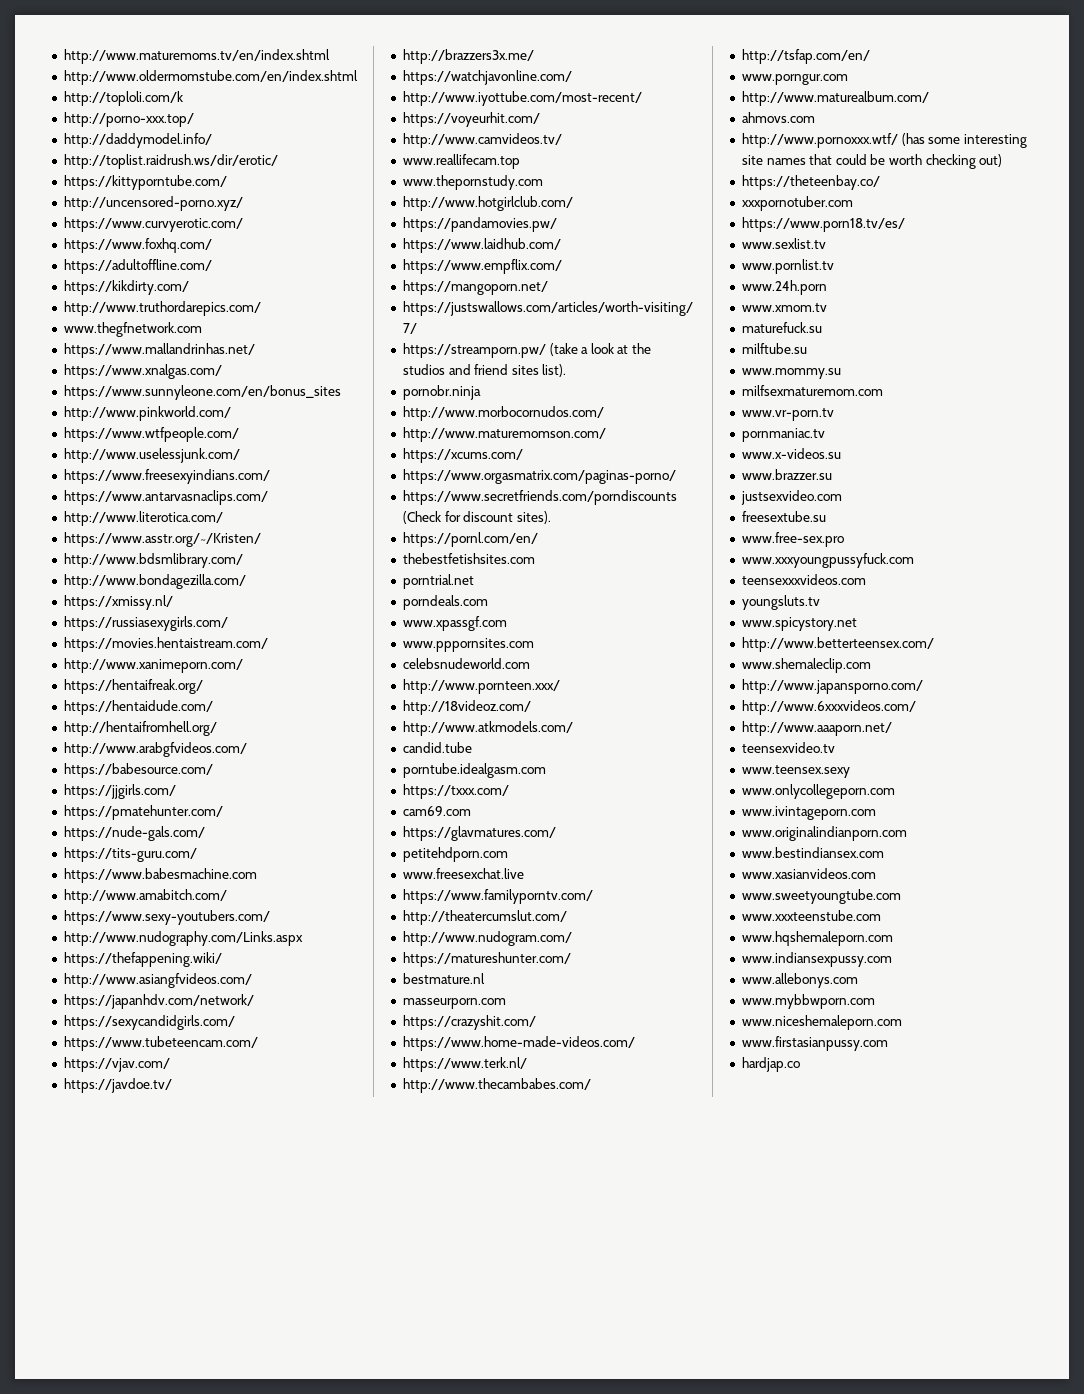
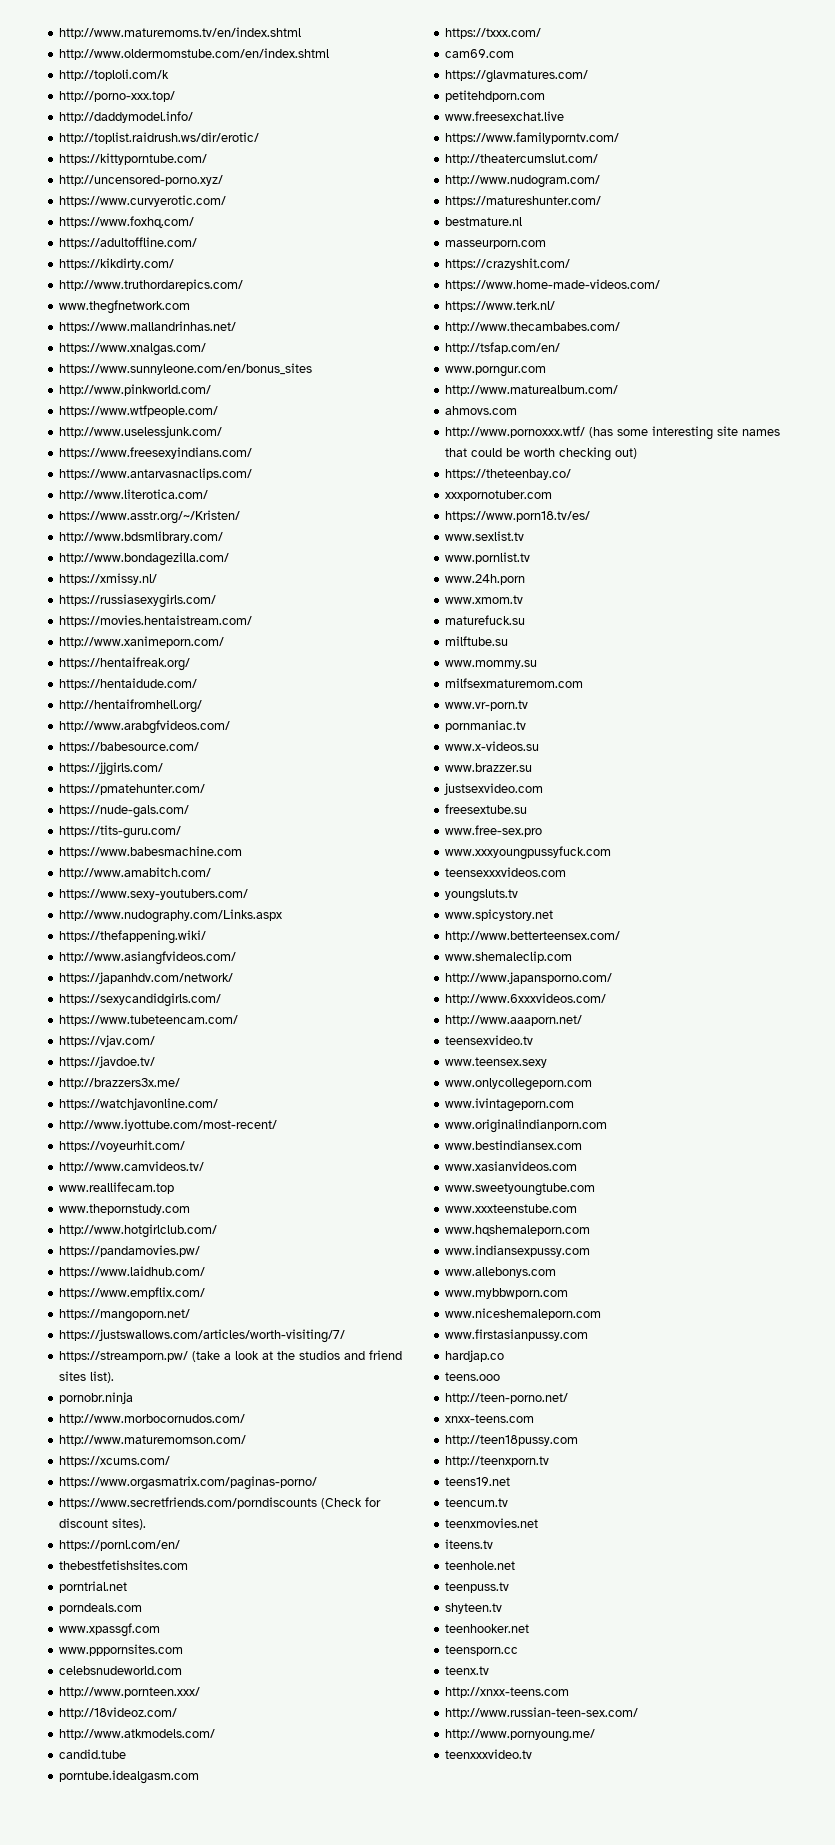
(800, 1064) none -> [444,1372,500,1381] [444,1393,568,1404] [444,1414,534,1423] [444,1435,578,1446] [444,1456,549,1467] [444,1477,510,1486] [444,1498,508,1507] [444,1518,538,1528] [444,1539,493,1549] [444,1561,515,1570] [444,1582,509,1593] [444,1603,502,1614] [444,1624,529,1633] [444,1645,518,1656] [444,1666,489,1675] [444,1687,569,1698] [444,1707,638,1719] [444,1729,595,1742] [444,1749,532,1759] // teens.ooo // http://teen-porno.net/ // xnxx-teens.com // http://teen18pussy.com // http://teenxporn.tv // teens19.net // teencum.tv // teenxmovies.net // iteens.tv // teenhole.net // teenpuss.tv // shyteen.tv // teenhooker.net // teensporn.cc // teenx.tv // http://xnxx-teens.com // http://www.russian-teen-sex.com/ // http://www.pornyoung.me/ // teenxxxvideo.tv

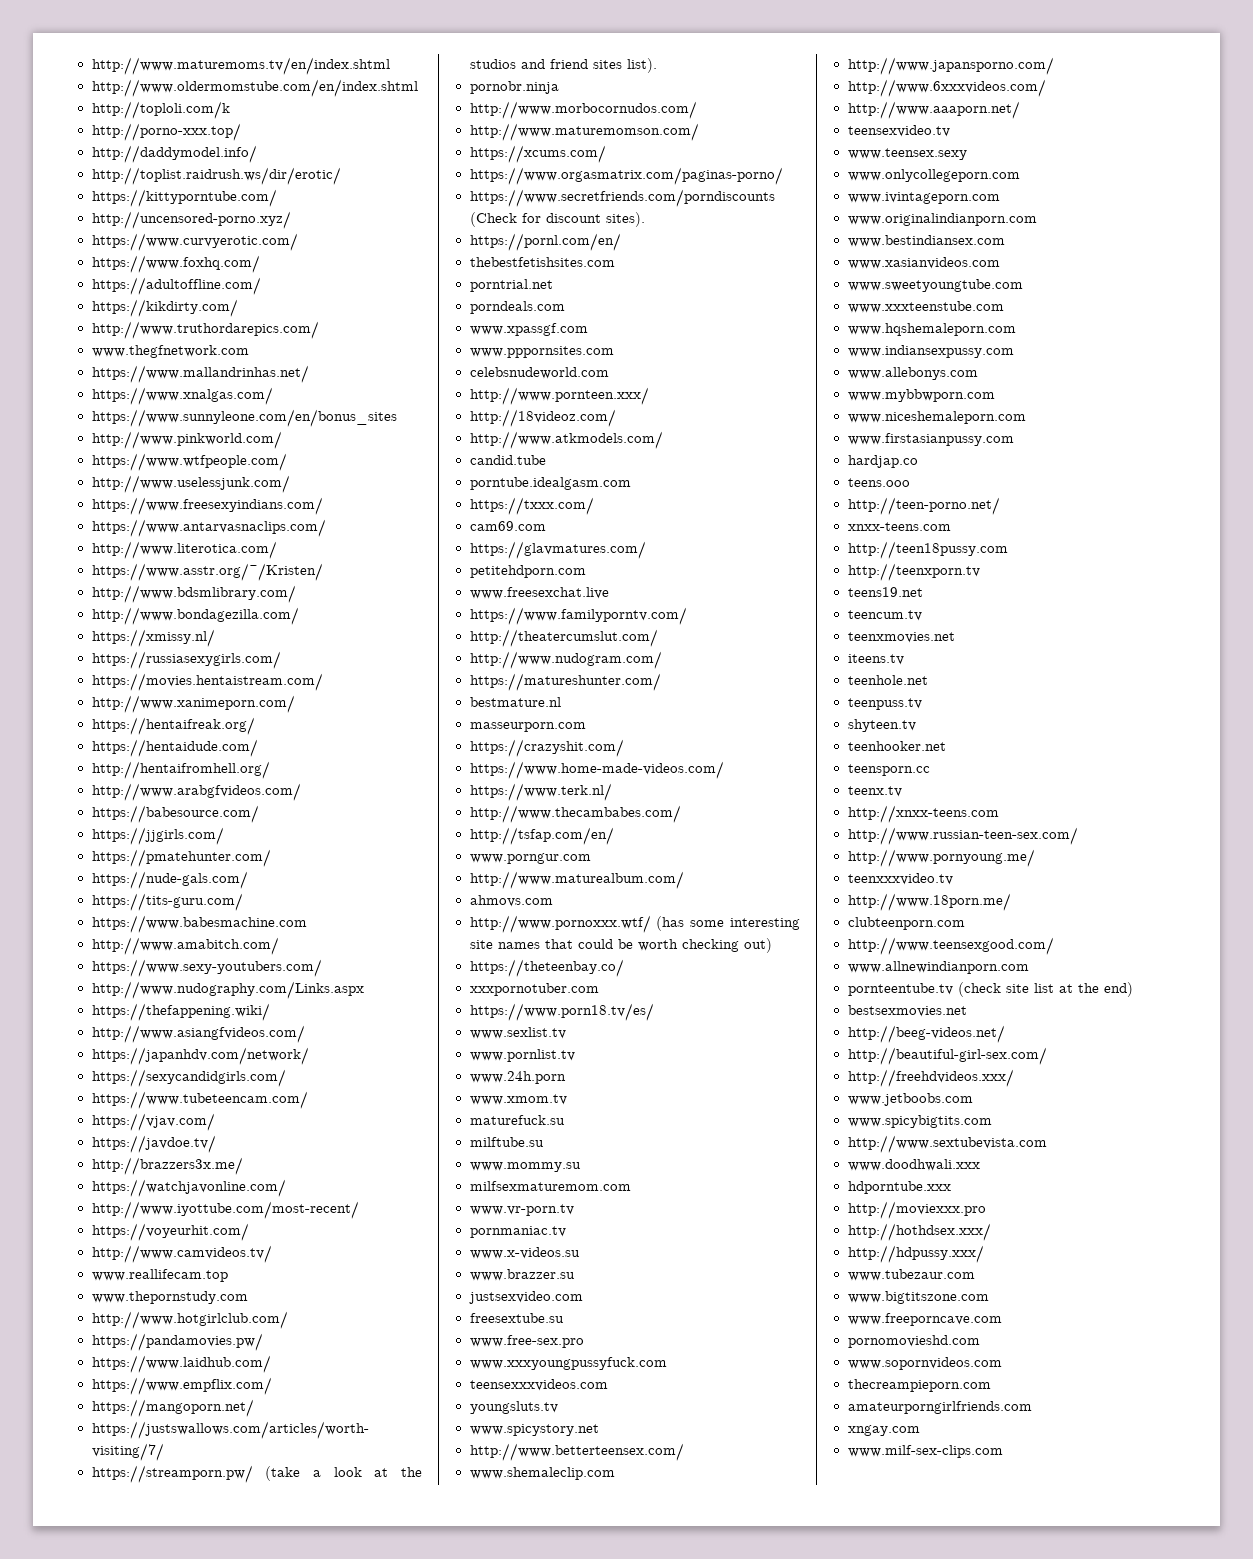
(532, 1754) none -> [847,893,1011,911] [847,917,965,930] [847,937,1054,955] [847,961,1029,974] [847,982,1133,997] [847,1005,967,1017] [847,1025,1005,1043] [847,1047,1047,1065] [847,1069,1014,1087] [847,1093,973,1106] [847,1115,992,1128] [847,1135,1047,1153] [847,1159,980,1171] [847,1181,951,1194] [847,1201,986,1219] [847,1223,991,1241] [847,1245,984,1263] [847,1269,975,1281] [847,1291,989,1304] [847,1313,1002,1326] [847,1335,980,1348] [847,1357,1002,1370] [847,1379,991,1392] [847,1401,1032,1414] [847,1425,920,1436] [847,1445,1003,1458] // http://www.18porn.me/ // clubteenporn.com // http://www.teensexgood.com/ // www.allnewindianporn.com // pornteentube.tv (check site list at the end) // bestsexmovies.net // http://beeg-videos.net/ // http://beautiful-girl-sex.com/ // http://freehdvideos.xxx/ // www.jetboobs.com // www.spicybigtits.com // http://www.sextubevista.com // www.doodhwali.xxx // hdporntube.xxx // http://moviexxx.pro // http://hothdsex.xxx/ // http://hdpussy.xxx/ // www.tubezaur.com // www.bigtitszone.com // www.freeporncave.com // pornomovieshd.com // www.sopornvideos.com // thecreampieporn.com // amateurporngirlfriends.com // xngay.com // www.milf-sex-clips.com

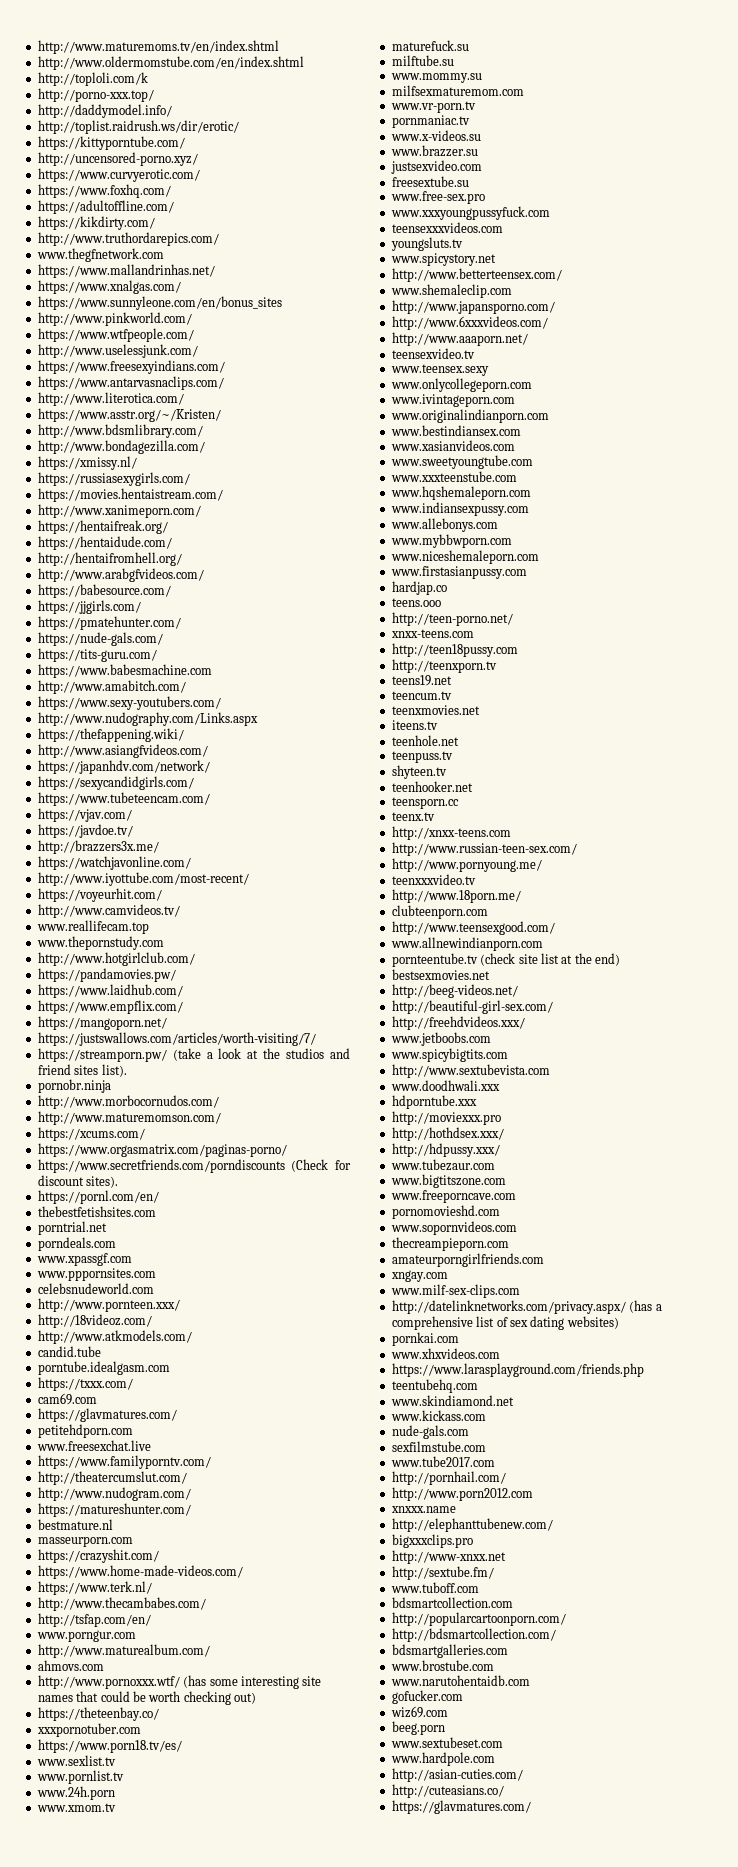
(1003, 1451) none -> [391,1300,662,1314] [391,1316,619,1330] [391,1332,459,1346] [390,1348,500,1359] [391,1363,644,1377] [391,1379,478,1393] [390,1395,514,1406] [390,1410,486,1421] [391,1425,469,1439] [391,1441,486,1452] [390,1456,495,1467] [391,1471,506,1485] [391,1487,533,1501] [390,1506,456,1513] [391,1518,553,1532] [391,1534,473,1548] [391,1550,506,1564] [391,1566,494,1580] [390,1582,479,1593] [391,1597,513,1608] [391,1612,566,1626] [391,1628,556,1642] [391,1644,508,1658] [390,1660,494,1671] [390,1675,530,1686] [391,1690,463,1704] [390,1706,448,1718] [391,1721,445,1735] [390,1737,503,1748] [390,1752,495,1766] [391,1768,523,1782] [391,1784,504,1798] [391,1800,531,1814] // http://datelinknetworks.com/privacy.aspx/ (has a comprehensive list of sex dating websites) // pornkai.com // www.xhxvideos.com // https://www.larasplayground.com/friends.php // teentubehq.com // www.skindiamond.net // www.kickass.com // nude-gals.com // sexfilmstube.com // www.tube2017.com // http://pornhail.com/ // http://www.porn2012.com // xnxxx.name // http://elephanttubenew.com/ // bigxxxclips.pro // http://www-xnxx.net // http://sextube.fm/ // www.tuboff.com // bdsmartcollection.com // http://popularcartoonporn.com/ // http://bdsmartcollection.com/ // bdsmartgalleries.com // www.brostube.com // www.narutohentaidb.com // gofucker.com // wiz69.com // beeg.porn // www.sextubeset.com // www.hardpole.com // http://asian-cuties.com/ // http://cuteasians.co/ // https://glavmatures.com/

